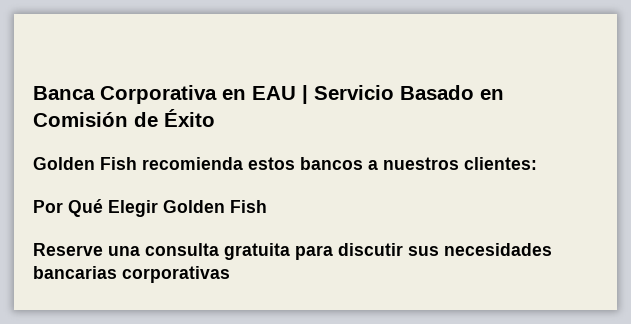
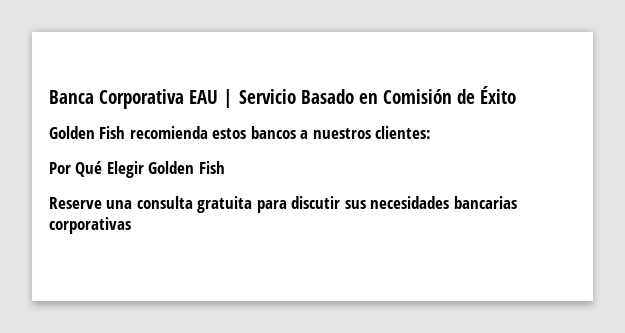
[222,89,246,100] en -> (185, 99) none

